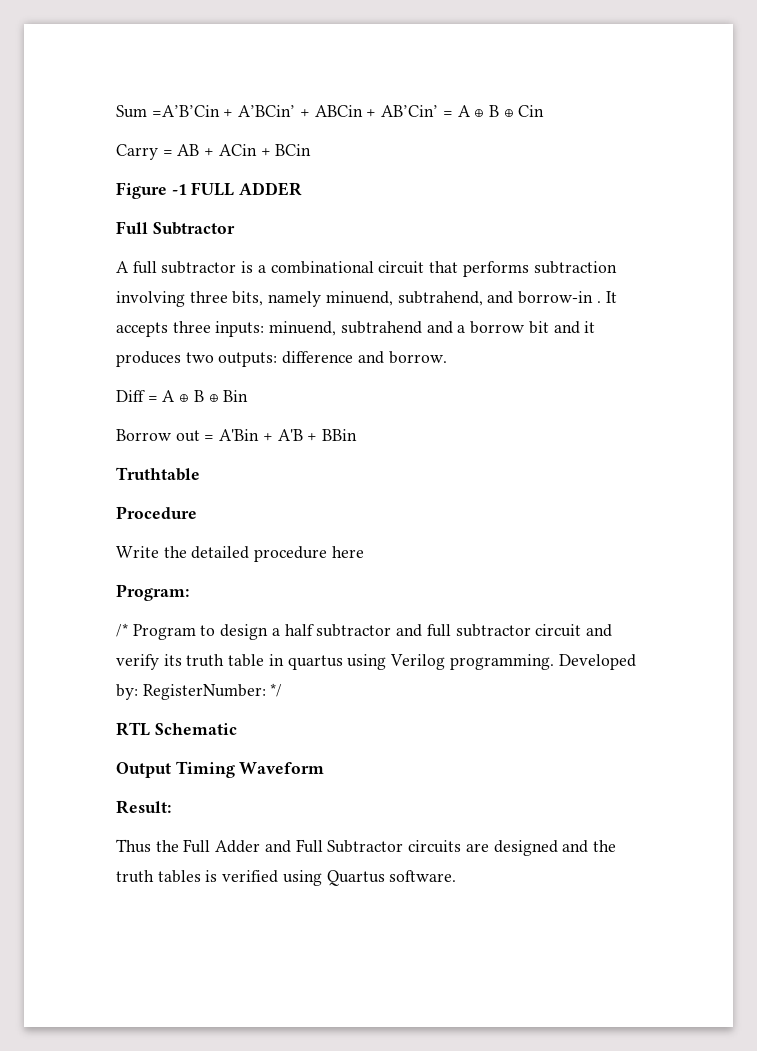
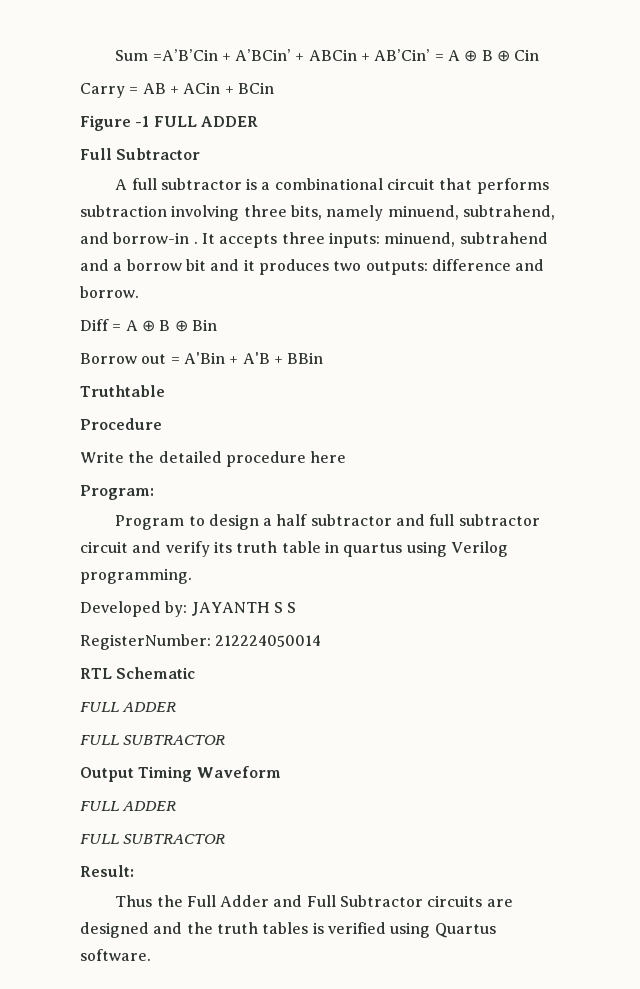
[116,623,128,637] /* -> (154, 492) none
(554, 662) none -> (192, 576) //
[142,683,283,700] [116,722,237,736] RegisterNumber: */ // RTL Schematic -> [191,602,297,616] [80,634,322,650] [80,667,196,679] [80,702,177,712] [80,735,226,745] JAYANTH S S // RegisterNumber: 212224050014 // RTL Schematic // FULL ADDER // FULL SUBTRACTOR
(325, 768) none -> [80,801,177,811] [80,834,226,844] // FULL ADDER // FULL SUBTRACTOR

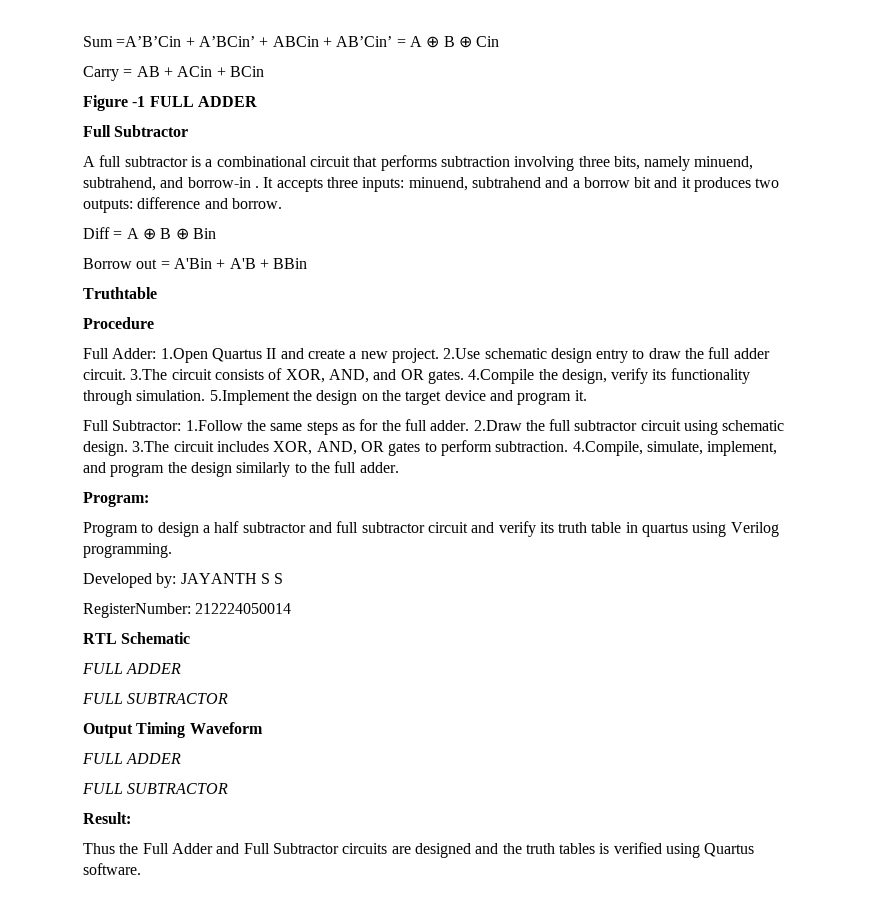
[80,451,347,467] Write the detailed procedure here -> [83,347,770,363] [83,368,750,384] [83,390,587,405] [83,419,785,435] [83,440,778,456] [83,461,399,477] Full Adder: 1.Open Quartus II and create a new project. 2.Use schematic design entry to draw the full adder circuit. 3.The circuit consists of XOR, AND, and OR gates. 4.Compile the design, verify its functionality through simulation. 5.Implement the design on the target device and program it. // Full Subtractor: 1.Follow the same steps as for the full adder. 2.Draw the full subtractor circuit using schematic design. 3.The circuit includes XOR, AND, OR gates to perform subtraction. 4.Compile, simulate, implement, and program the design similarly to the full adder.

